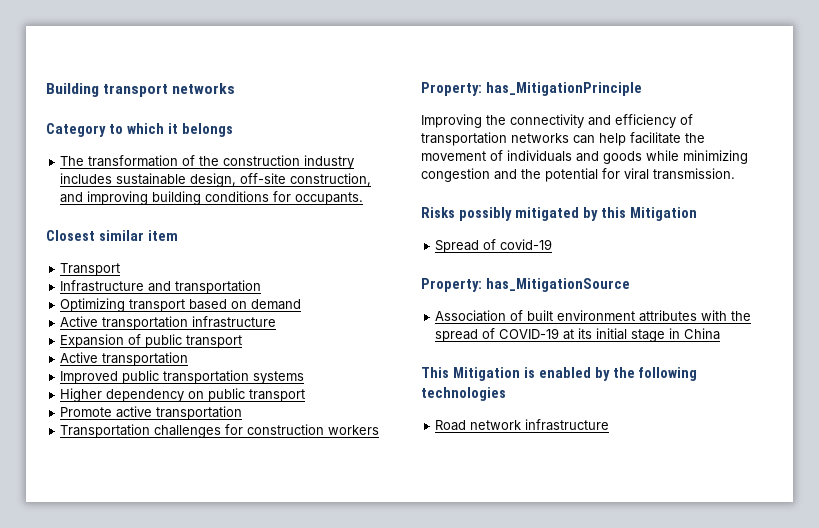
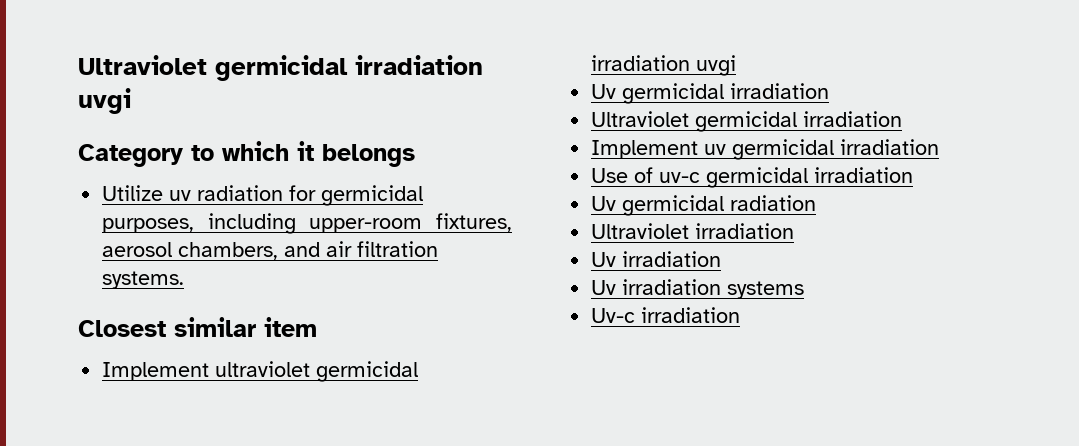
[46,83,236,97] Building transport networks -> [78,55,483,81] [78,88,131,114] Ultraviolet germicidal irradiation uvgi
[60,155,355,169] [60,173,372,187] [60,191,364,205] [46,230,178,241] [60,263,121,276] [60,280,262,294] [60,298,302,312] [60,316,277,330] [60,334,243,348] [60,352,189,366] [60,370,305,384] [60,388,306,402] [60,406,243,420] [60,424,380,438] [421,82,642,96] [421,114,693,128] [421,132,705,146] [421,150,748,164] [421,168,735,182] [421,207,697,221] [435,239,553,253] [421,278,630,292] [435,310,752,322] [435,328,721,342] [421,367,698,381] [421,387,506,401] [435,419,610,431] The transformation of the construction industry includes sustainable design, off-site construction, and improving building conditions for occupants. // Closest similar item // Transport // Infrastructure and transportation // Optimizing transport based on demand // Active transportation infrastructure // Expansion of public transport // Active transportation // Improved public transportation systems // Higher dependency on public transport // Promote active transportation // Transportation challenges for construction workers // Property: has_MitigationPrinciple // Improving the connectivity and efficiency of transportation networks can help facilitate the movement of individuals and goods while minimizing congestion and the potential for viral transmission. // Risks possibly mitigated by this Mitigation // Spread of covid-19 // Property: has_MitigationSource // Association of built environment attributes with the spread of COVID-19 at its initial stage in China // This Mitigation is enabled by the following technologies // Road network infrastructure -> [102,185,424,206] [102,213,512,234] [102,241,439,260] [102,271,185,289] [78,317,317,337] [102,361,419,382] [591,55,737,76] [591,83,830,104] [591,111,903,132] [591,139,940,160] [591,167,914,188] [591,195,817,216] [591,223,795,239] [591,251,722,267] [591,279,805,299] [591,307,741,323] Utilize uv radiation for germicidal purposes, including upper-room fixtures, aerosol chambers, and air filtration systems. // Closest similar item // Implement ultraviolet germicidal irradiation uvgi // Uv germicidal irradiation // Ultraviolet germicidal irradiation // Implement uv germicidal irradiation // Use of uv-c germicidal irradiation // Uv germicidal radiation // Ultraviolet irradiation // Uv irradiation // Uv irradiation systems // Uv-c irradiation

